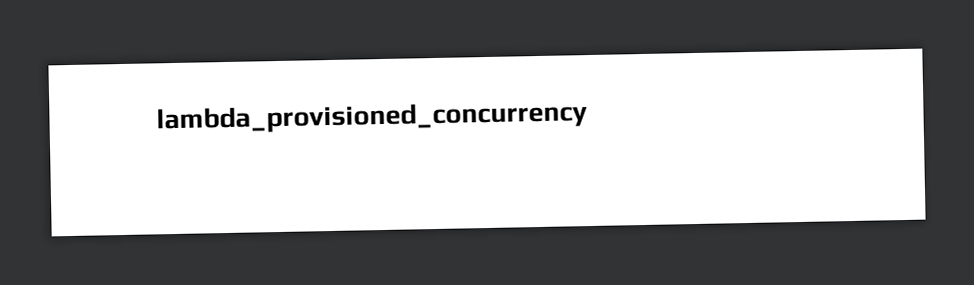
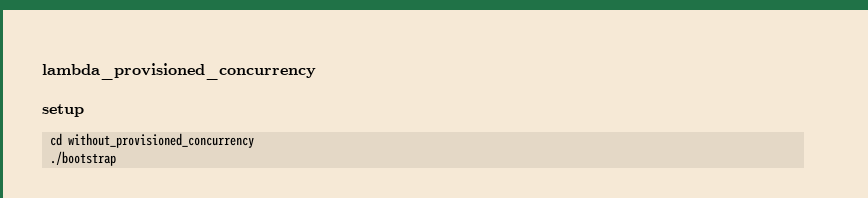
(588, 118) none -> [42,104,84,117] [50,133,255,148] [50,151,117,166] // setup // cd without_provisioned_concurrency // ./bootstrap

